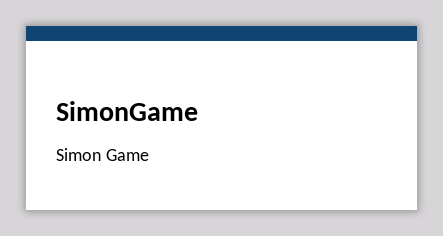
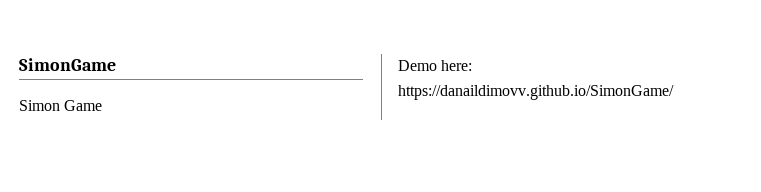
(149, 155) none -> [398,60,473,71] [398,85,674,100] // Demo here: https://danaildimovv.github.io/SimonGame/

